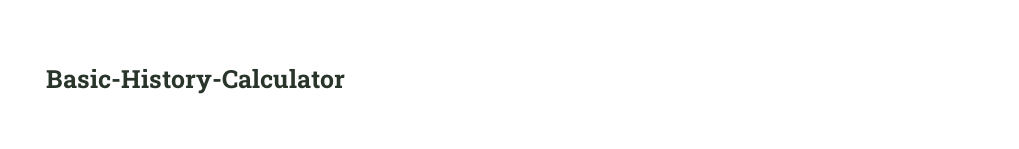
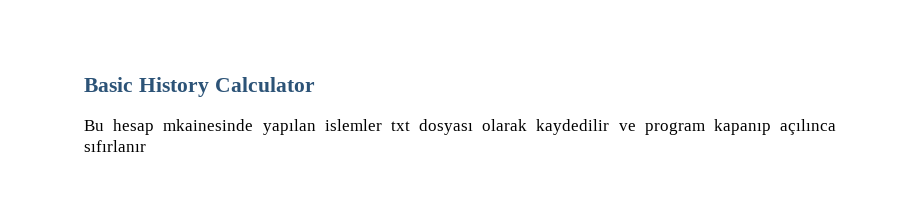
[46,68,345,94] Basic-History-Calculator -> [84,77,315,97] [84,119,836,135] [84,140,146,152] Basic History Calculator // Bu hesap mkainesinde yapılan islemler txt dosyası olarak kaydedilir ve program kapanıp açılınca sıfırlanır

